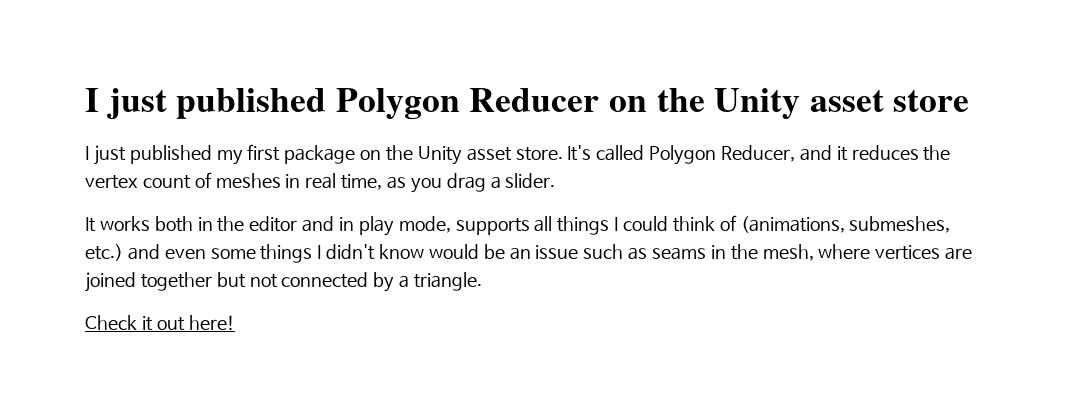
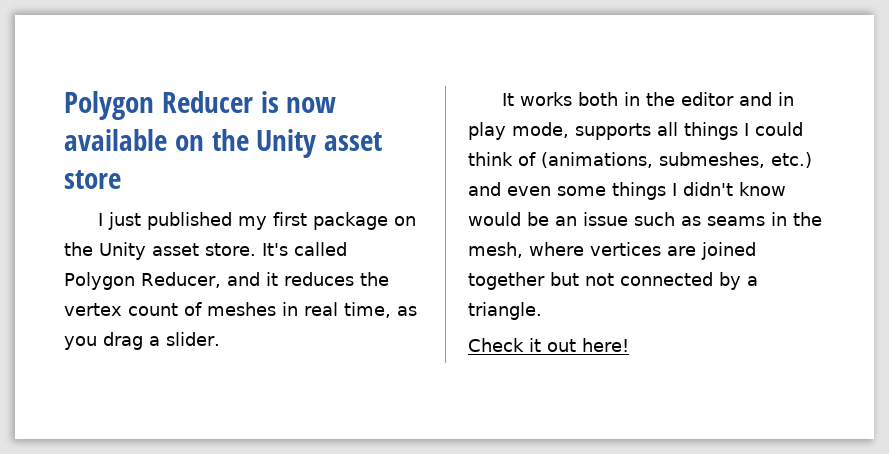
[85,88,600,120] I just published Polygon Reducer -> [64,91,337,120] [64,129,167,151] Polygon Reducer is now available

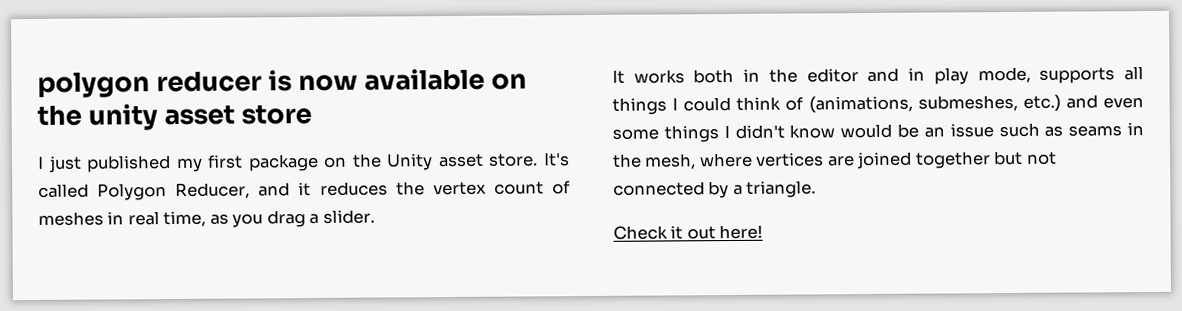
[64,91,253,120] Polygon Reducer -> [37,71,263,98] polygon reducer
[256,129,317,158] Unity -> [88,104,159,131] unity

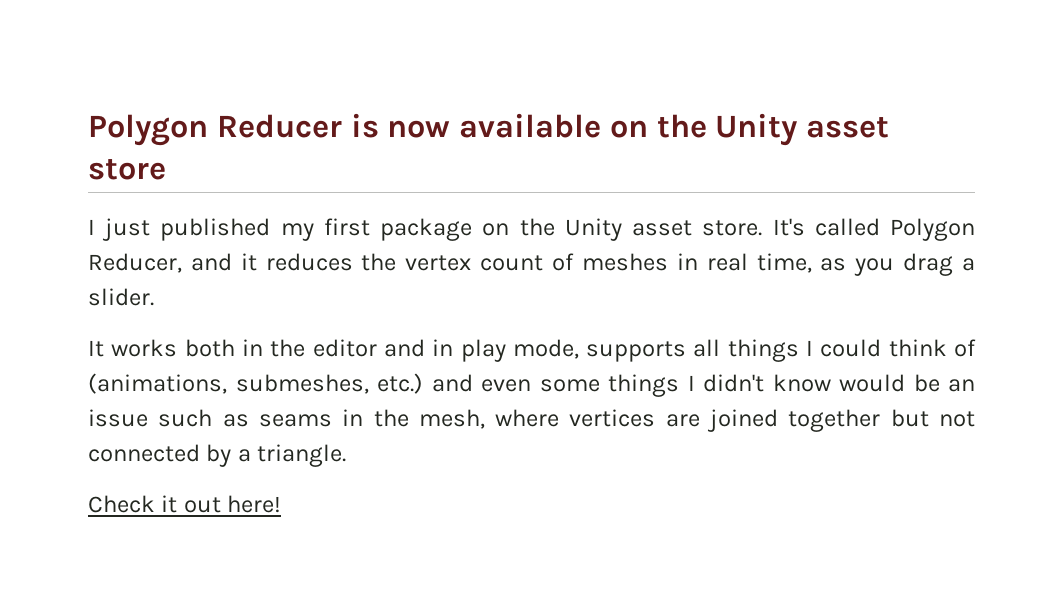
[37,71,263,98] polygon reducer -> [88,114,342,146] Polygon Reducer
[88,104,159,131] unity -> [715,113,798,146] Unity

